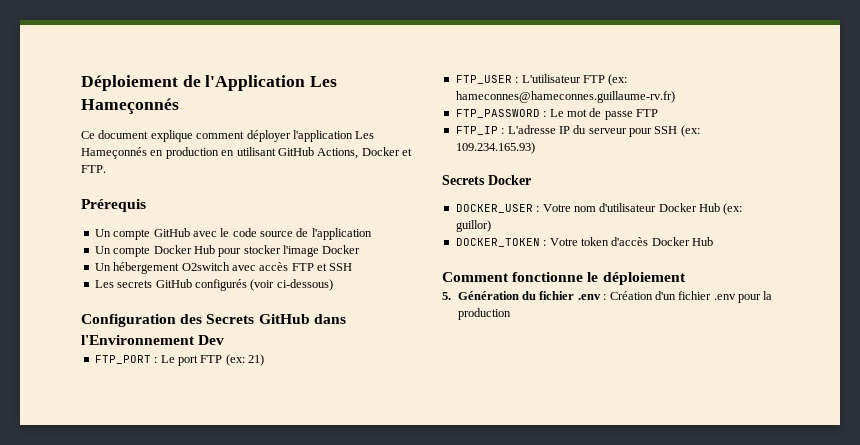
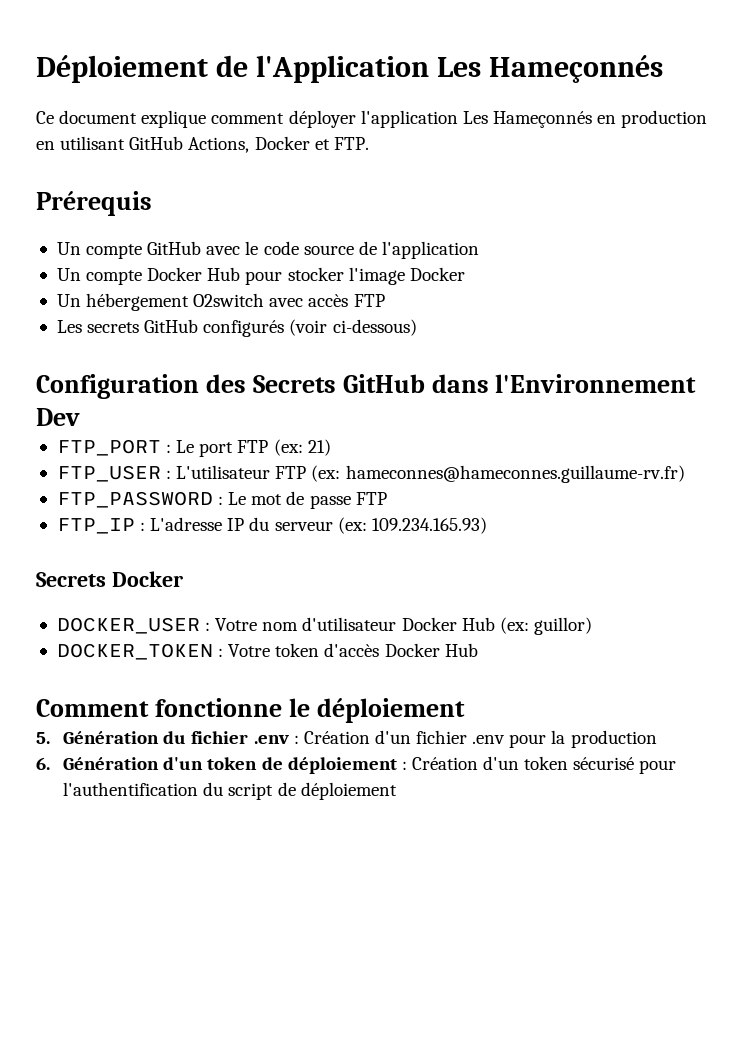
[317,263,353,271] et SSH -> (385, 300) none
[629,126,678,137] pour SSH -> (333, 526) none
(511, 314) none -> [36,756,677,774] [63,782,397,800] // 6. Génération d'un token de déploiement : Création d'un token sécurisé pour l'authentification du script de déploiement

